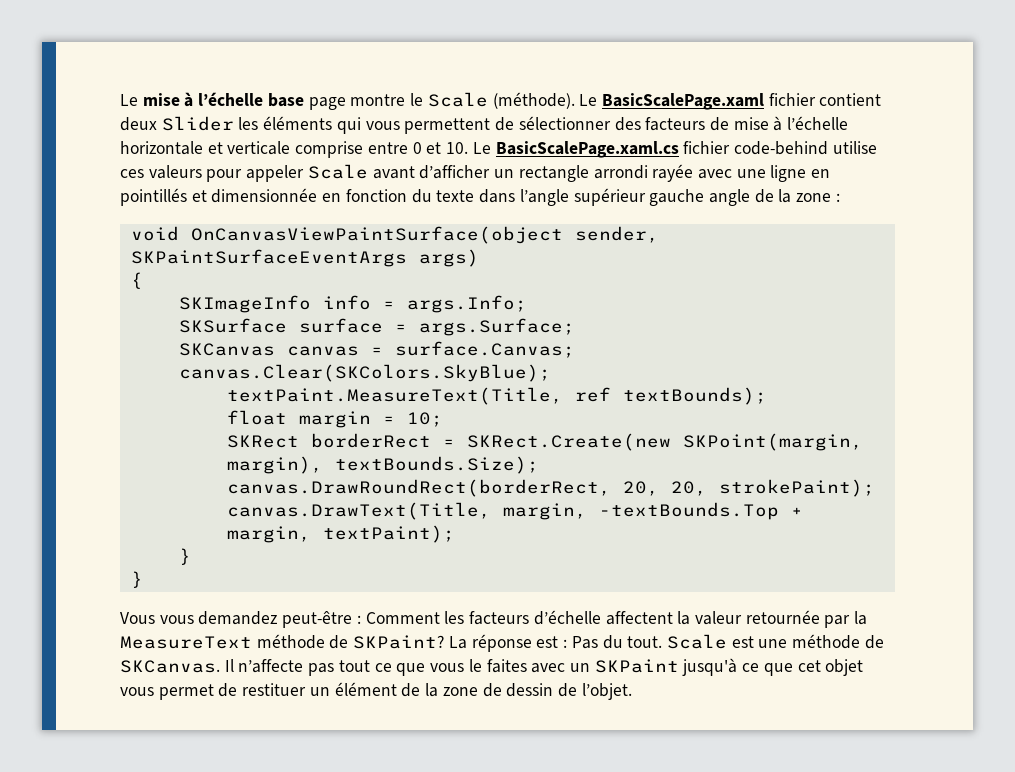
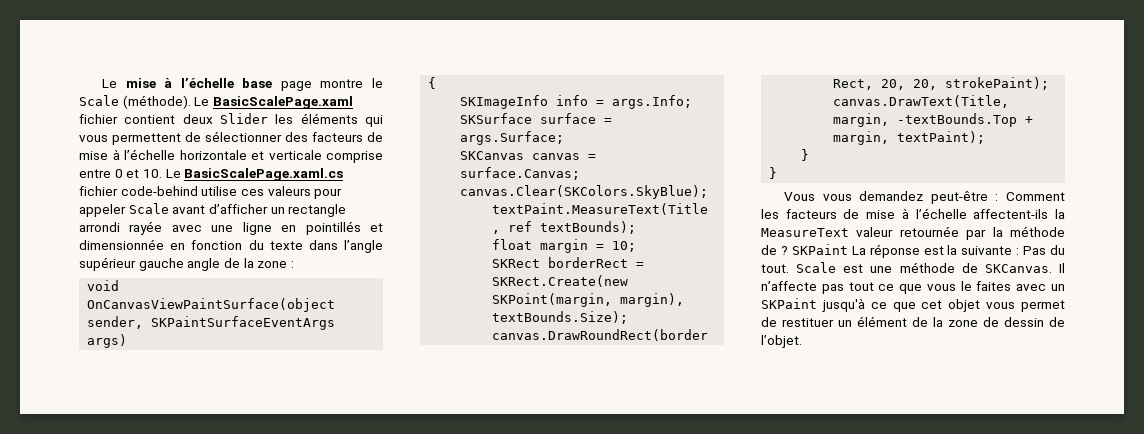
[533,610,691,625] d’échelle affectent la -> [843,208,1065,219] [761,228,849,237] de mise à l’échelle affectent-ils la MeasureText
[120,634,445,649] MeasureText méthode de SKPaint? -> [1010,226,1065,237] [761,244,848,255] méthode de ? SKPaint
(559, 642) none -> [947,245,1013,255] la suivante

